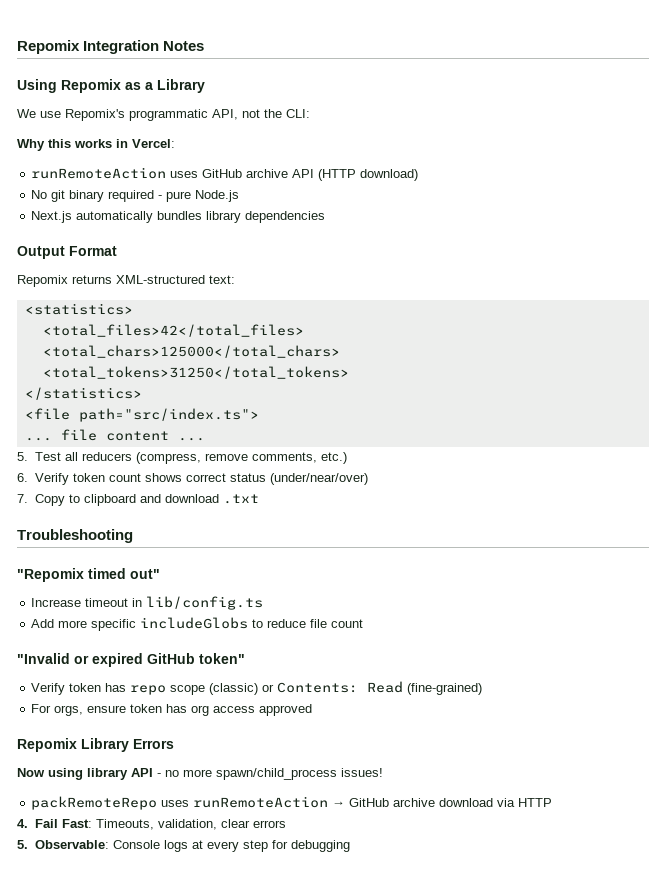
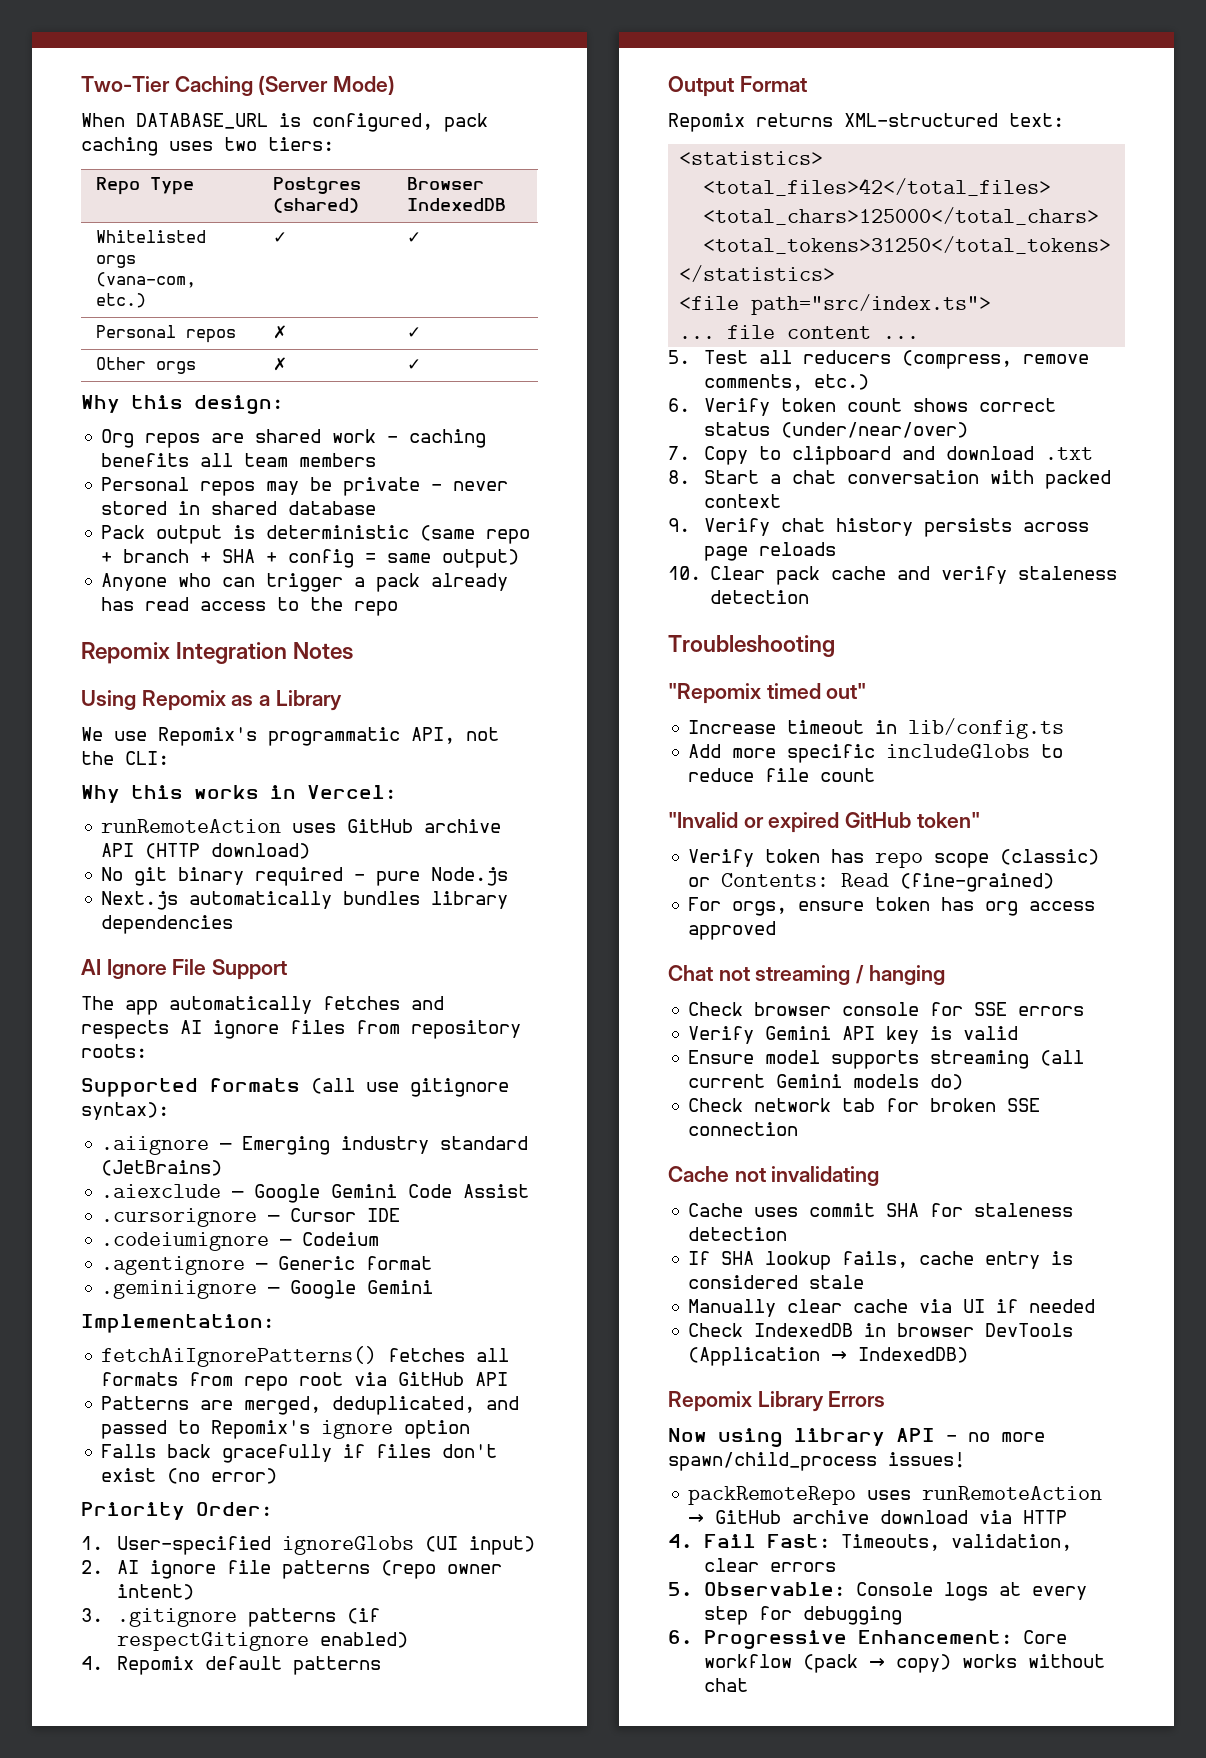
(17, 47) none -> [81,75,396,96] [81,113,488,132] [81,137,334,156] [95,177,194,195] [272,177,361,194] [272,198,359,213] [406,177,484,190] [406,198,506,211] [95,230,206,243] [95,255,136,268] [95,272,196,288] [95,293,146,308] [272,232,287,243] [406,232,421,243] [95,325,236,343] [272,325,287,339] [406,327,421,338] [95,357,196,374] [272,357,287,371] [406,359,421,370] [81,395,283,414] [101,429,487,448] [101,453,377,467] [101,477,509,496] [101,501,377,515] [101,525,531,544] [101,549,520,568] [101,573,509,592] [101,597,399,616] Two-Tier Caching (Server Mode) // When DATABASE_URL is configured, pack caching uses two tiers: // Repo Type | Postgres (shared) | Browser IndexedDB // Whitelisted orgs (vana-com, etc.) | ✓ | ✓ // Personal repos | ✗ | ✓ // Other orgs | ✗ | ✓ // Why this design: // Org repos are shared work - caching benefits all team members // Personal repos may be private - never stored in shared database // Pack output is deterministic (same repo + branch + SHA + config = same output) // Anyone who can trigger a pack already has read access to the repo //
(326, 217) none -> [81,959,288,980] [81,996,444,1015] [81,1020,521,1039] [81,1044,147,1058] [81,1078,509,1097] [81,1102,169,1120] [101,1136,529,1155] [101,1160,223,1176] [101,1184,530,1203] [101,1208,401,1227] [101,1232,380,1251] [101,1256,433,1275] [101,1280,434,1299] [81,1314,274,1333] [101,1346,510,1367] [101,1372,509,1391] [101,1396,520,1415] [101,1420,471,1439] [101,1444,498,1463] [101,1468,278,1484] [81,1502,272,1520] [81,1536,535,1555] [81,1560,502,1579] [116,1584,194,1600] [81,1608,380,1627] [116,1632,408,1651] [81,1656,381,1675] // AI Ignore File Support // The app automatically fetches and respects AI ignore files from repository roots: // Supported formats (all use gitignore syntax): // .aiignore — Emerging industry standard (JetBrains) // .aiexclude — Google Gemini Code Assist // .cursorignore — Cursor IDE // .codeiumignore — Codeium // .agentignore — Generic format // .geminiignore — Google Gemini // Implementation: // fetchAiIgnorePatterns() fetches all formats from repo root via GitHub API // Patterns are merged, deduplicated, and passed to Repomix's ignore option // Falls back gracefully if files don't exist (no error) // Priority Order: // 1. User-specified ignoreGlobs (UI input) // 2. AI ignore file patterns (repo owner intent) // 3. .gitignore patterns (if respectGitignore enabled) // 4. Repomix default patterns
(259, 499) none -> [668,470,1111,489] [703,494,781,508] [668,518,1089,537] [703,542,836,561] [668,566,1118,585] [710,590,810,604] // 8. Start a chat conversation with packed context // 9. Verify chat history persists across page reloads // 10. Clear pack cache and verify staleness detection
(313, 710) none -> [668,965,945,985] [688,1002,1085,1016] [688,1026,1019,1044] [688,1050,1085,1069] [688,1074,964,1090] [688,1098,1041,1112] [688,1122,799,1136] [668,1166,880,1186] [688,1203,1074,1217] [688,1227,788,1241] [688,1251,1074,1270] [688,1275,865,1289] [688,1299,1096,1317] [688,1323,1074,1337] [688,1347,969,1366] // Chat not streaming / hanging // Check browser console for SSE errors // Verify Gemini API key is valid // Ensure model supports streaming (all current Gemini models do) // Check network tab for broken SSE connection // Cache not invalidating // Cache uses commit SHA for staleness detection // If SHA lookup fails, cache entry is considered stale // Manually clear cache via UI if needed // Check IndexedDB in browser DevTools (Application → IndexedDB)
(350, 846) none -> [668,1630,1067,1649] [703,1654,1105,1673] [703,1678,748,1692] // 6. Progressive Enhancement: Core workflow (pack → copy) works without chat

